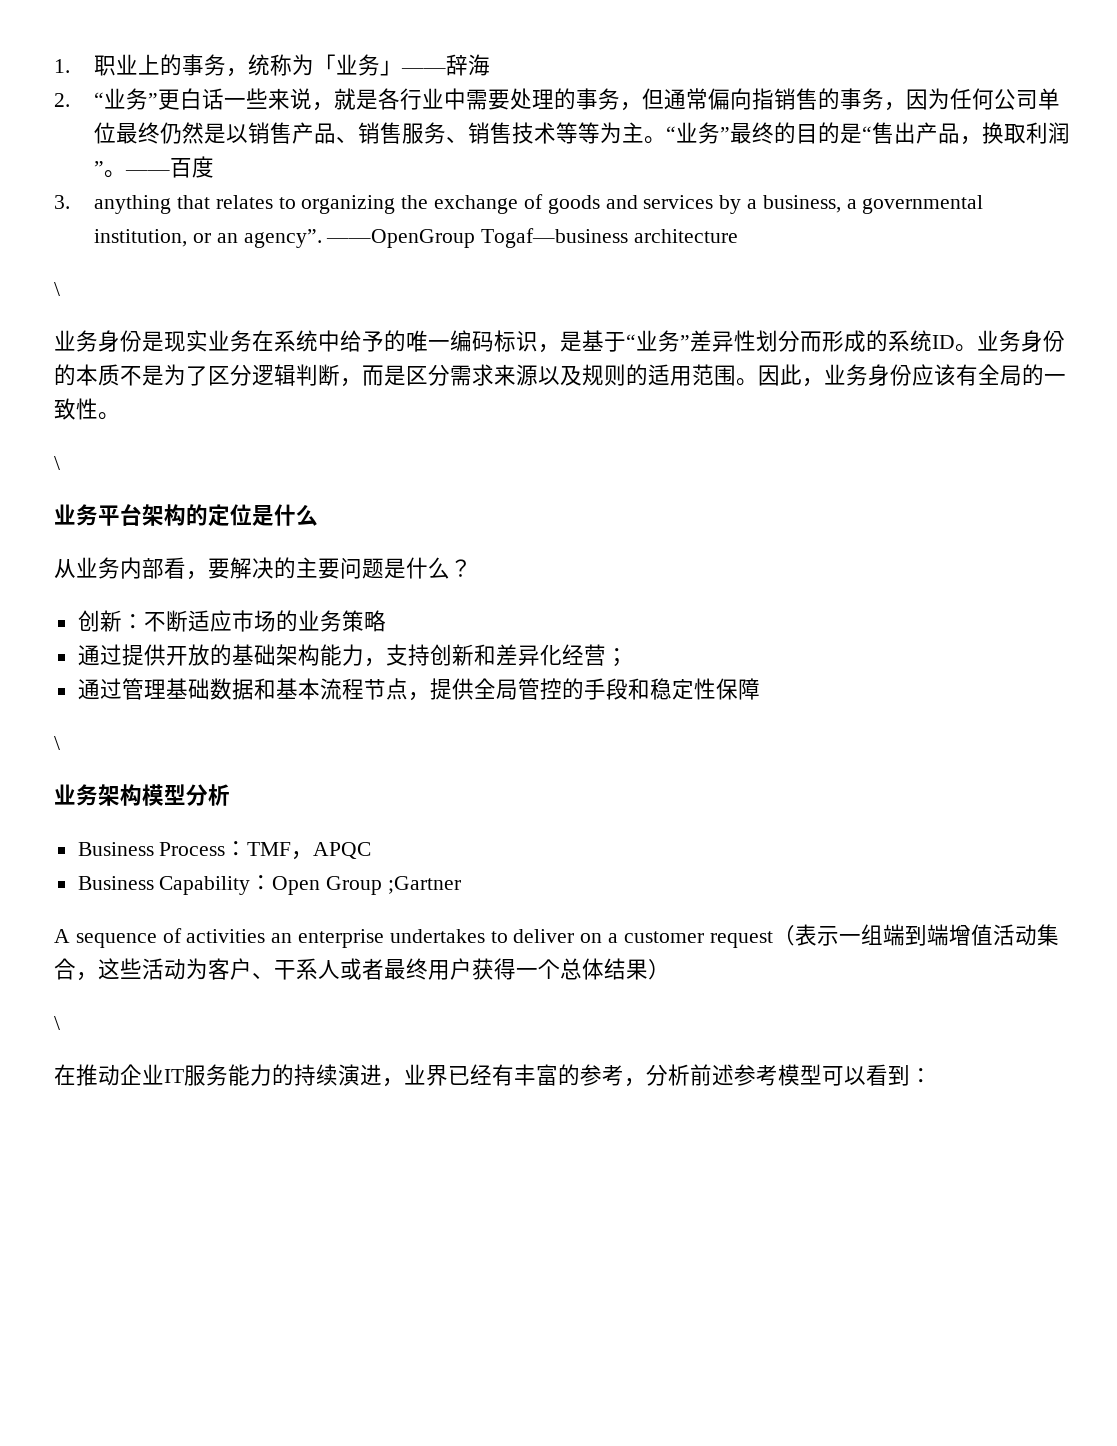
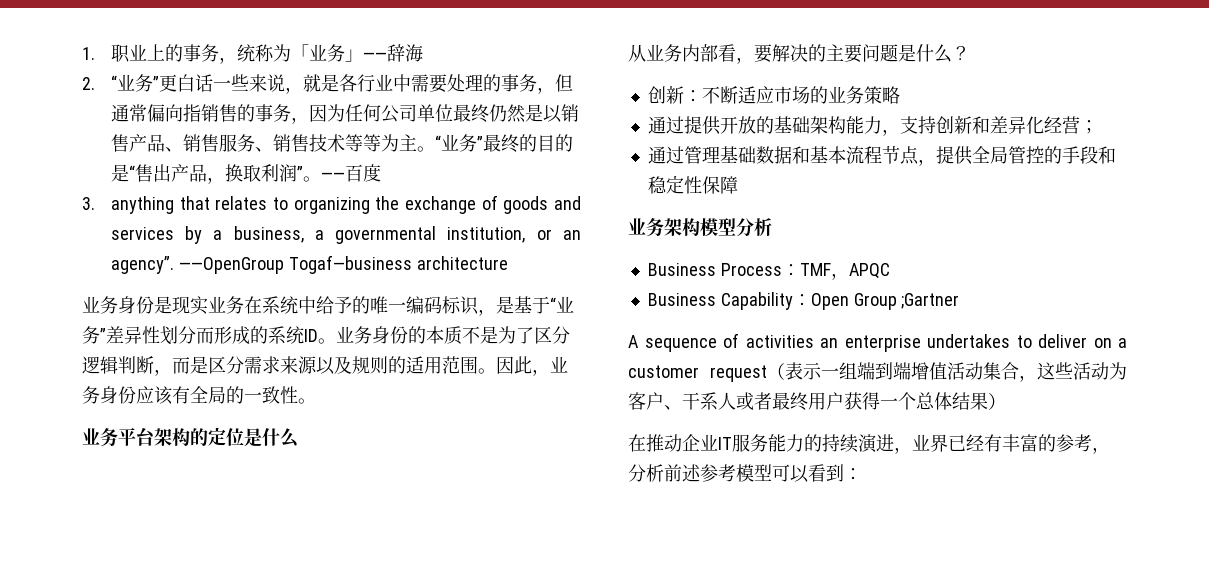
[54,282,60,296] // \ -> (508, 263) none
[54,456,60,470] // \ -> (316, 401) none
[54,736,60,750] // \ -> (738, 185) none
[54,1016,60,1030] // \ -> (1006, 401) none

